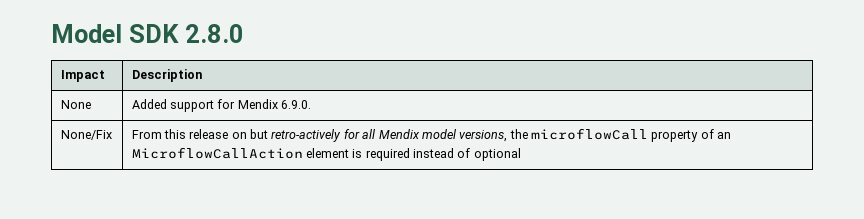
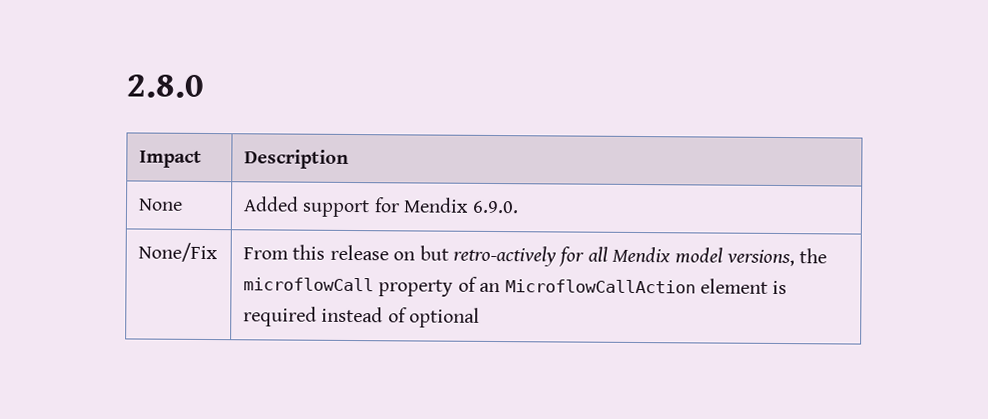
[51,24,179,43] Model SDK -> (126, 86) none

